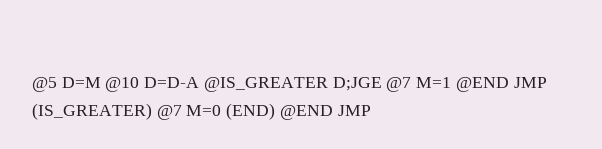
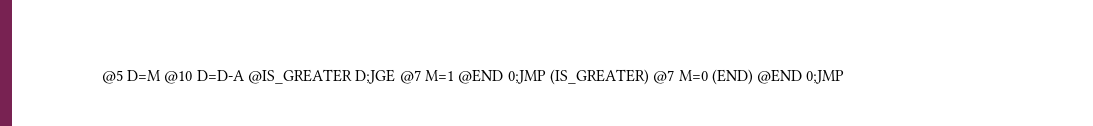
[513,77,547,88] JMP -> [507,70,546,84] 0;JMP
[337,105,371,116] JMP -> [806,70,845,84] 0;JMP

